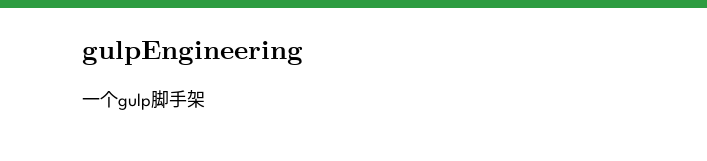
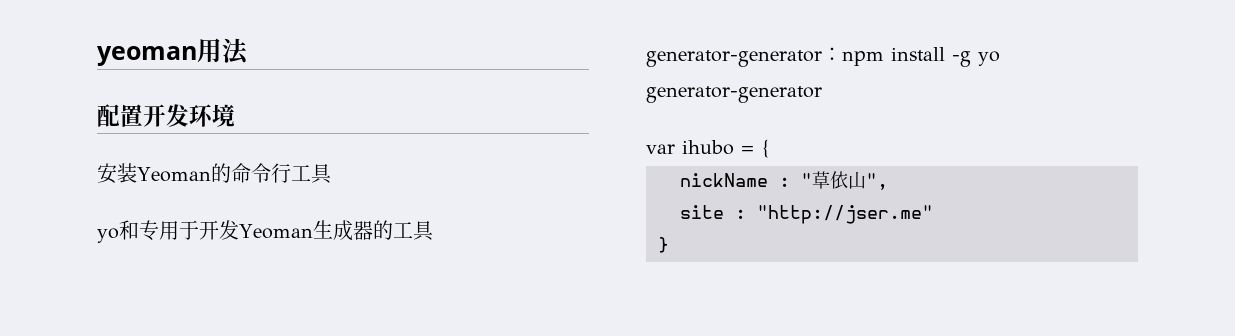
[82,41,303,65] [82,90,205,110] gulpEngineering // 一个gulp脚手架 -> [97,38,249,66] [97,104,235,127] [97,163,332,184] [97,220,434,243] [646,47,1000,67] [646,86,822,103] [646,139,771,158] [680,171,888,190] [680,205,933,224] [658,237,669,253] yeoman用法 // 配置开发环境 // 安装Yeoman的命令行工具 // yo和专用于开发Yeoman生成器的工具generator-generator：npm install -g yo generator-generator // var ihubo = { // nickName : "草依山", // site : "http://jser.me" // }

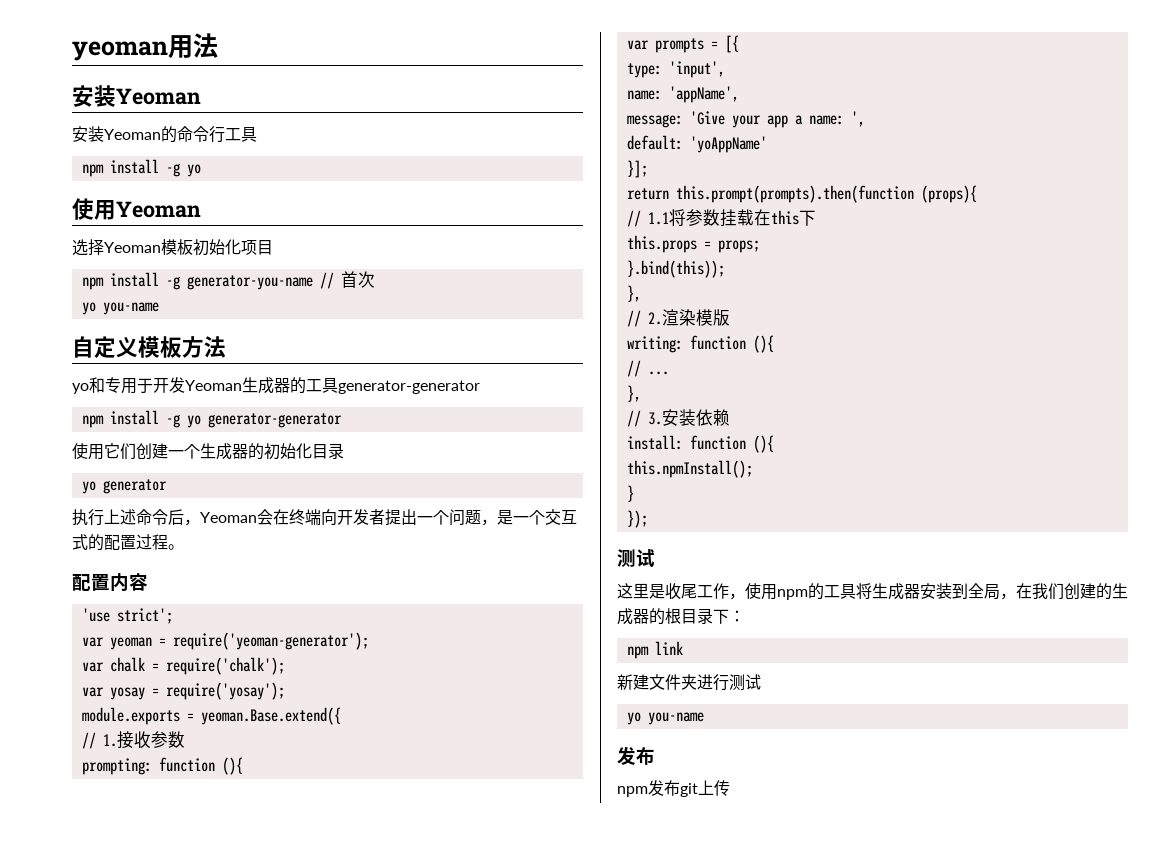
[97,104,235,127] 配置开发环境 -> [72,85,201,107] 安装Yeoman
(332, 174) none -> [81,159,201,177] [72,198,201,220] [72,239,273,256] [81,271,375,290] [81,302,159,315] [72,336,226,358] // npm install -g yo // 使用Yeoman // 选择Yeoman模板初始化项目 // npm install -g generator-you-name // 首次 // yo you-name // 自定义模板方法
[822,47,842,61] ： -> (480, 387) //
[646,139,771,158] [680,171,888,190] [680,205,933,224] [658,237,669,253] var ihubo = { // nickName : "草依山", // site : "http://jser.me" // } -> [72,443,344,460] [81,479,167,494] [72,509,577,526] [72,534,184,551] [72,573,148,592] [81,608,173,624] [81,632,369,650] [81,657,285,675] [81,682,285,700] [81,707,341,725] [81,731,185,749] [81,757,243,775] [626,35,739,53] [626,61,725,78] [626,86,739,103] [626,111,865,128] [626,135,767,153] [626,160,648,178] [626,185,977,203] [626,209,816,227] [626,235,760,253] [626,260,725,278] [626,285,641,302] [626,309,730,327] [626,335,774,353] [626,360,669,377] [626,385,641,402] [626,409,730,427] [626,435,774,453] [626,460,753,478] [626,485,634,502] [626,510,648,528] [617,549,655,567] [617,583,1128,600] [617,608,745,625] [626,641,683,659] [617,674,761,691] [626,712,704,725] [617,746,655,765] [617,780,730,797] 使用它们创建一个生成器的初始化目录 // yo generator // 执行上述命令后，Yeoman会在终端向开发者提出一个问题，是一个交互式的配置过程。 // 配置内容 // 'use strict'; // var yeoman = require('yeoman-generator'); // var chalk = require('chalk'); // var yosay = require('yosay'); // module.exports = yeoman.Base.extend({ // // 1.接收参数 // prompting: function (){ // var prompts = [{ // type: 'input', // name: 'appName', // message: 'Give your app a name: ', // default: 'yoAppName' // }]; // return this.prompt(prompts).then(function (props){ // // 1.1将参数挂载在this下 // this.props = props; // }.bind(this)); // }, // // 2.渲染模版 // writing: function (){ // // ... // }, // // 3.安装依赖 // install: function (){ // this.npmInstall(); // } // }); // 测试 // 这里是收尾工作，使用npm的工具将生成器安装到全局，在我们创建的生成器的根目录下： // npm link // 新建文件夹进行测试 // yo you-name // 发布 // npm发布git上传

